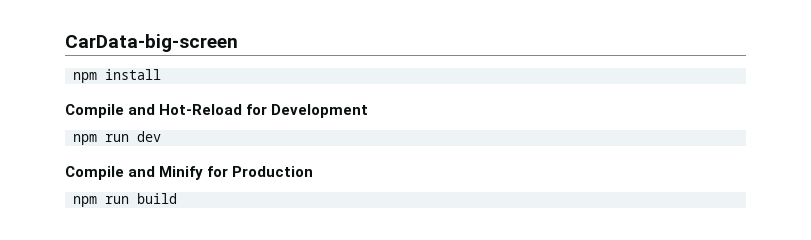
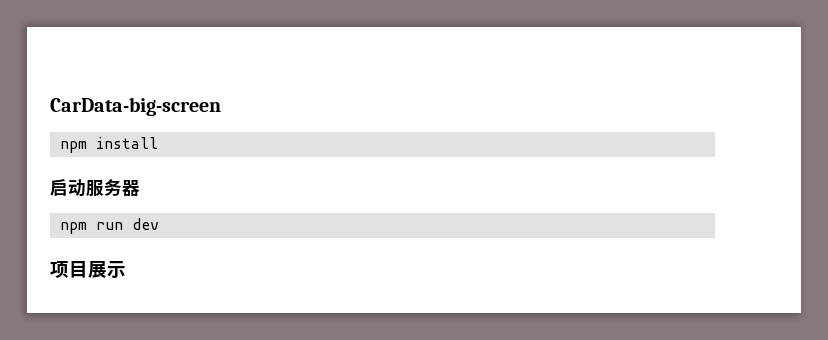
[65,104,369,118] [73,131,162,145] [65,166,314,180] [73,193,178,207] Compile and Hot-Reload for Development // npm run dev // Compile and Minify for Production // npm run build -> [50,179,140,197] [59,218,159,234] [50,261,126,278] 启动服务器 // npm run dev // 项目展示

